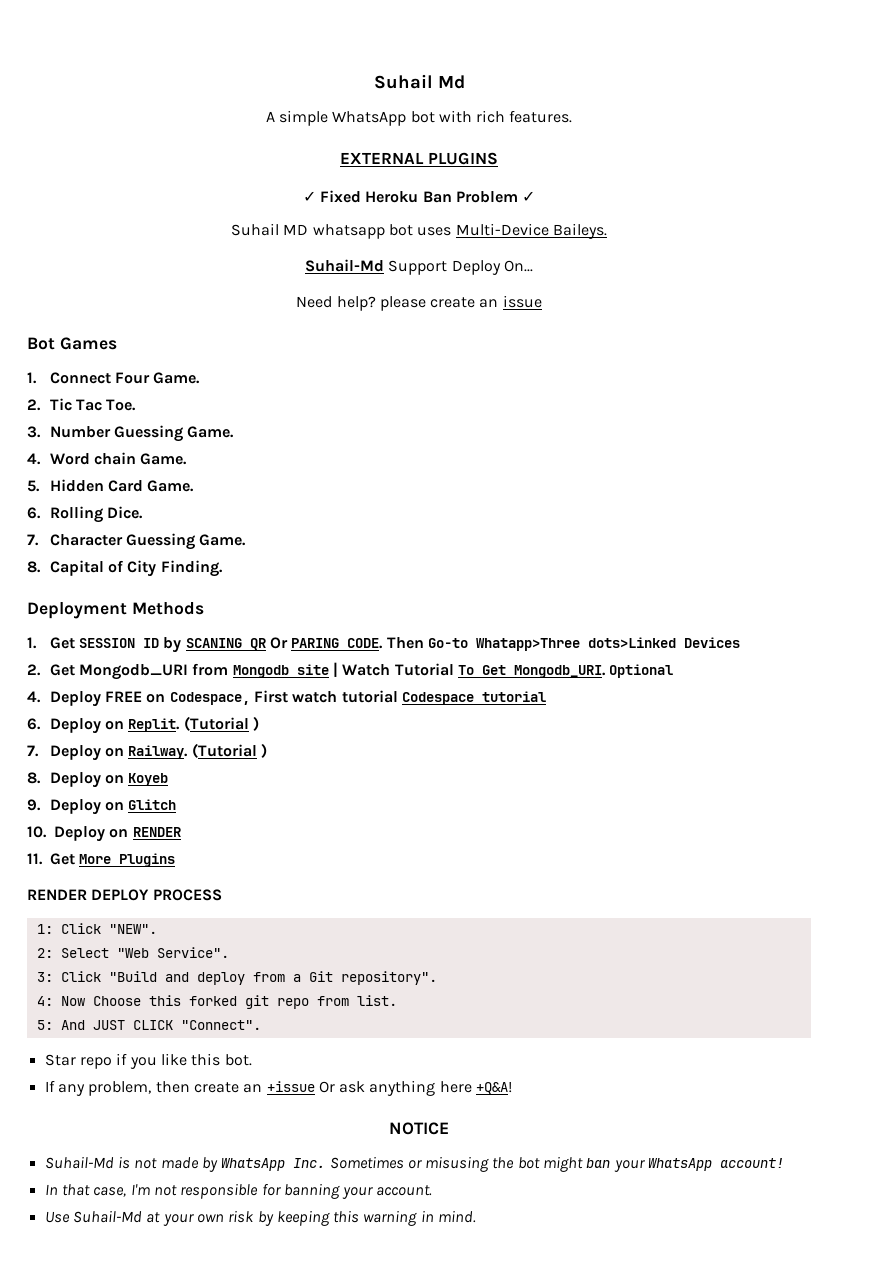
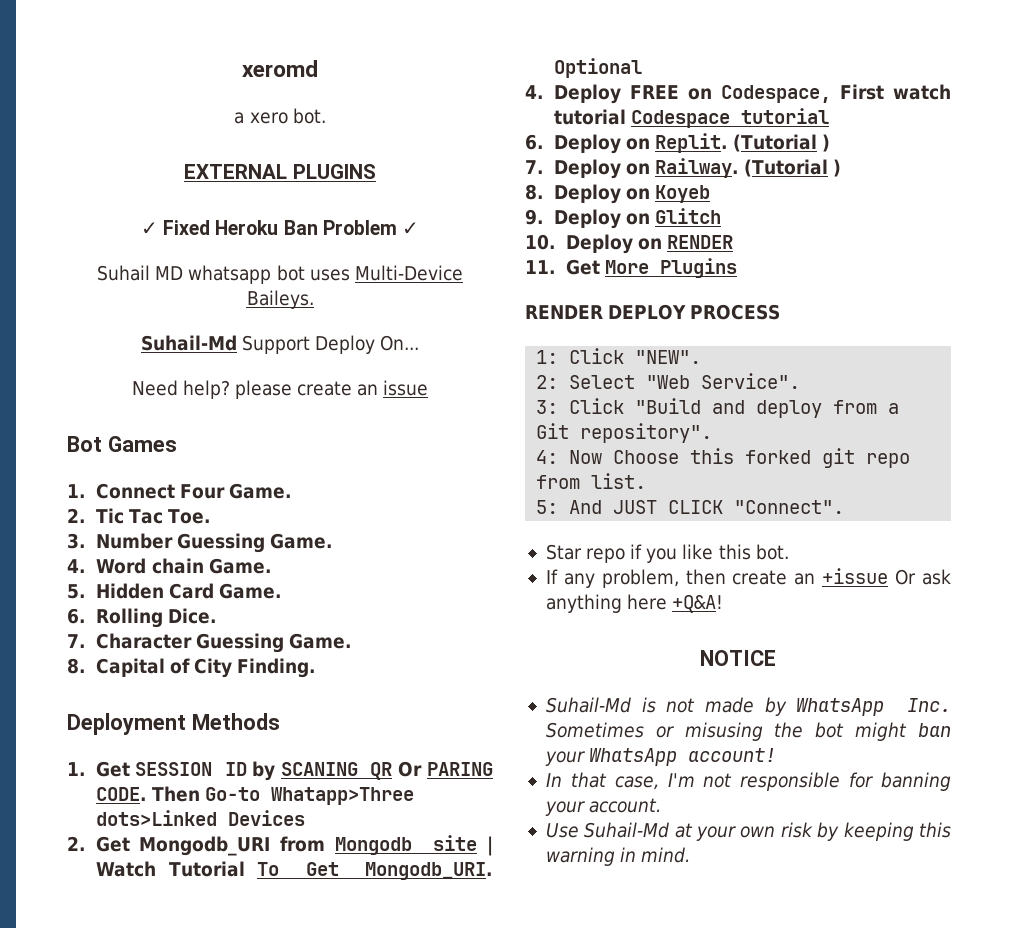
[373,74,465,89] [265,110,573,126] Suhail Md // A simple WhatsApp bot with rich features. -> [242,60,318,77] [234,108,326,124] xeromd // a xero bot.

